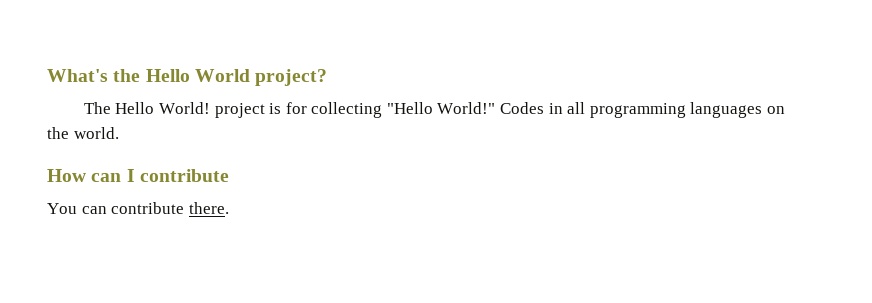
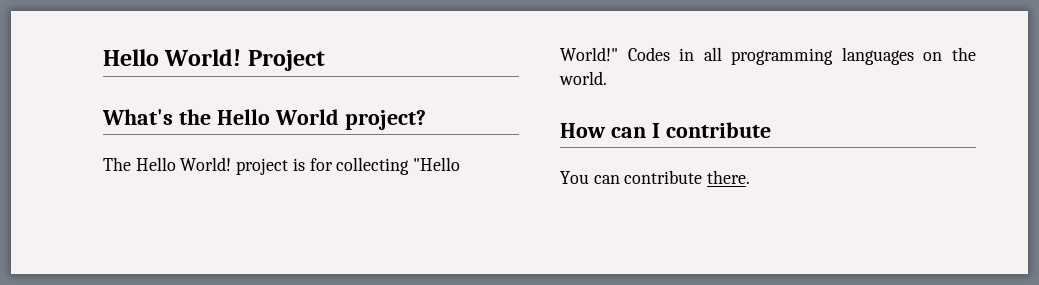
(47, 75) none -> [103,49,325,71] Hello World! Project //

